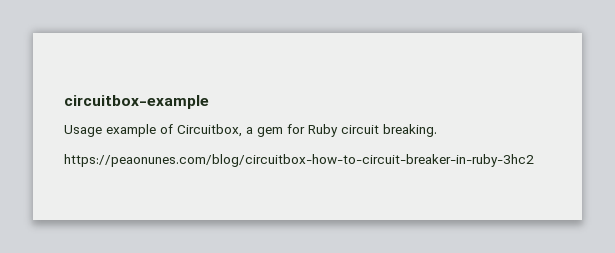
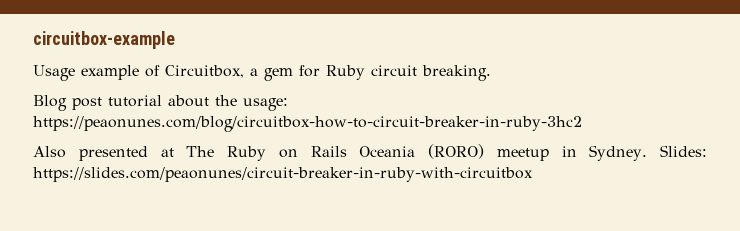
[64,154,534,167] https://peaonunes.com/blog/circuitbox-how-to-circuit-breaker-in-ruby-3hc2 -> [33,95,288,111] [33,116,582,132] [33,144,708,161] [33,167,533,182] Blog post tutorial about the usage: https://peaonunes.com/blog/circuitbox-how-to-circuit-breaker-in-ruby-3hc2 // Also presented at The Ruby on Rails Oceania (RORO) meetup in Sydney. Slides: https://slides.com/peaonunes/circuit-breaker-in-ruby-with-circuitbox

